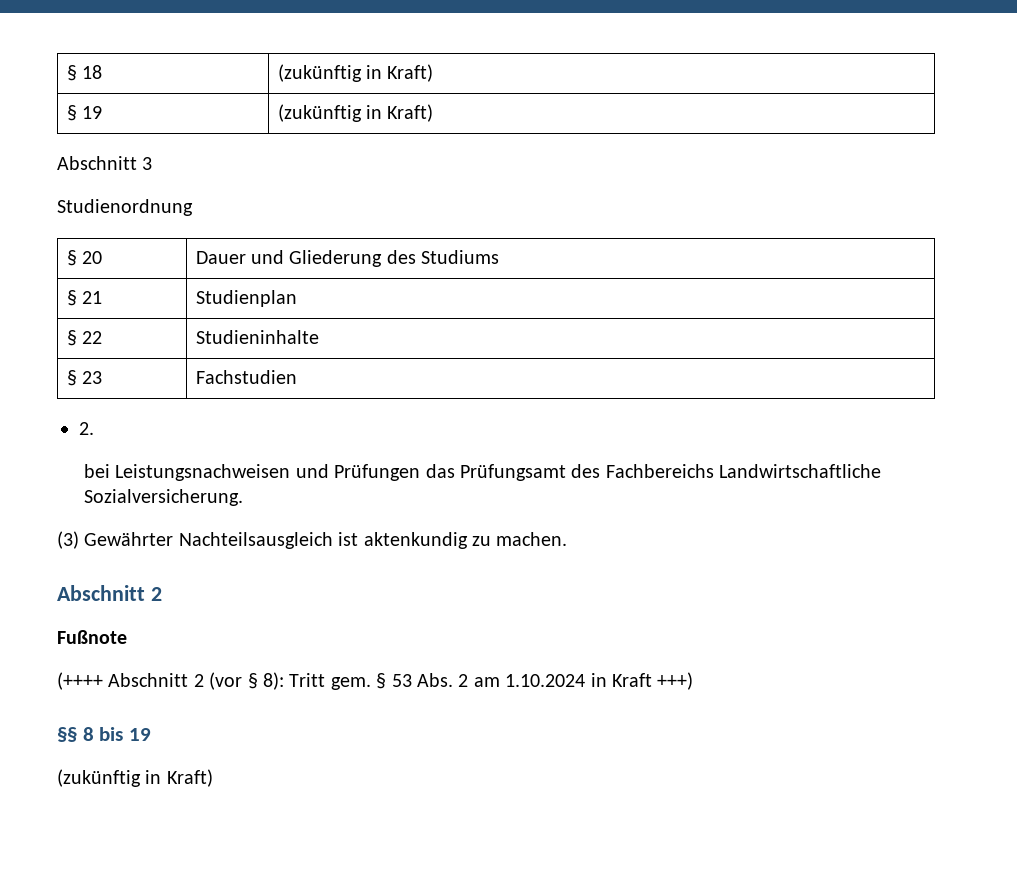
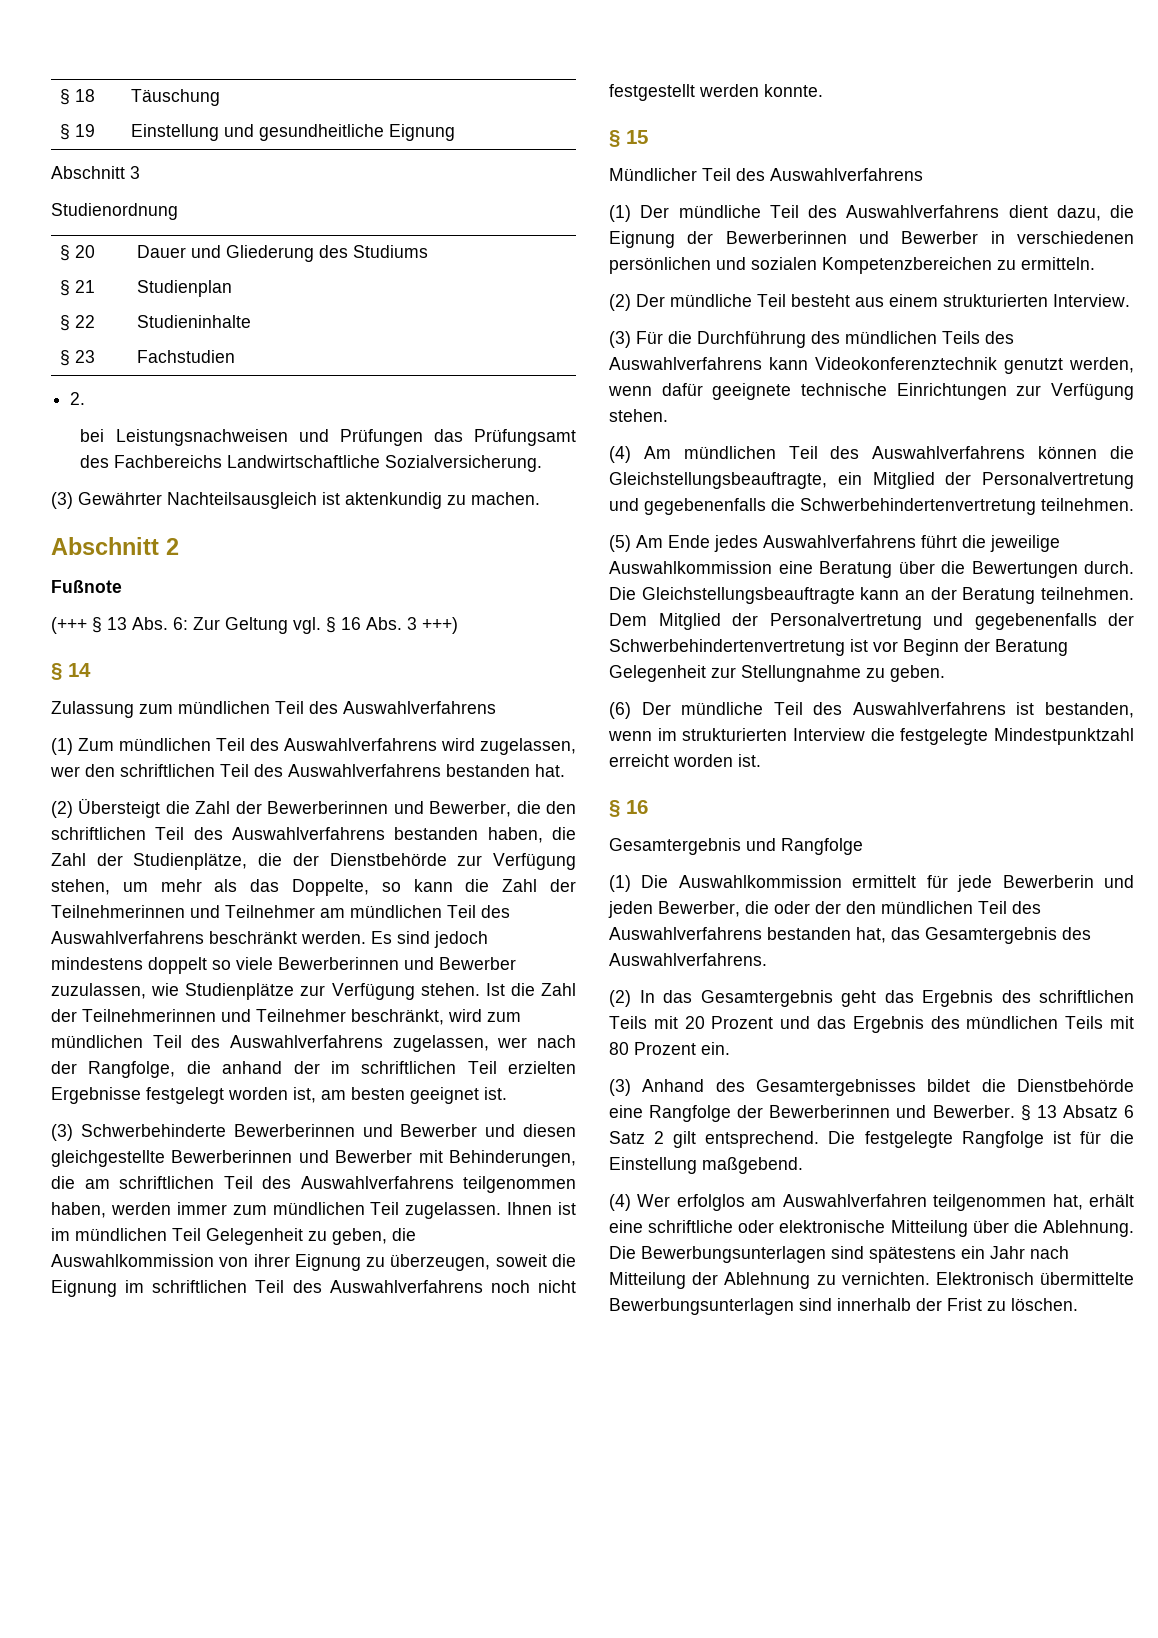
[277,64,434,82] (zukünftig in Kraft) -> [130,89,220,106] Täuschung
[277,104,434,122] (zukünftig in Kraft) -> [130,124,455,141] Einstellung und gesundheitliche Eignung
[57,672,694,690] [57,727,152,742] [57,769,213,787] (++++ Abschnitt 2 (vor § 8): Tritt gem. § 53 Abs. 2 am 1.10.2024 in Kraft +++) // §§ 8 bis 19 // (zukünftig in Kraft) -> [51,617,458,634] [51,663,91,680] [51,701,496,718] [51,738,576,755] [50,764,565,777] [51,798,577,818] [51,827,576,843] [51,853,576,870] [51,879,576,896] [51,905,510,918] [51,931,488,948] [51,957,516,974] [51,983,576,1000] [51,1009,521,1025] [51,1035,576,1052] [51,1061,576,1078] [51,1087,507,1104] [51,1124,576,1141] [51,1150,576,1167] [51,1176,576,1193] [51,1202,576,1219] [51,1228,416,1245] [51,1254,576,1271] [51,1280,576,1297] [609,84,823,101] [609,130,648,147] [609,168,923,181] [609,205,1134,222] [609,231,1134,248] [609,257,1095,274] [609,294,1130,311] [609,331,1014,348] [609,357,1134,374] [608,383,1134,400] [609,409,668,422] [609,446,1134,463] [609,472,1134,489] [609,498,1134,515] [609,535,1060,552] [609,561,1134,578] [609,587,1134,604] [609,613,1134,630] [609,639,1068,656] [609,665,945,682] [609,702,1134,719] [608,728,1134,745] [609,754,761,767] [609,800,648,817] [609,838,863,855] [609,875,1134,892] [608,901,1041,918] [609,927,1091,944] [609,953,767,966] [609,990,1134,1007] [609,1016,1134,1033] [609,1042,730,1055] [609,1079,1134,1096] [609,1105,1134,1122] [609,1131,1134,1148] [609,1157,803,1174] [609,1194,1134,1211] [609,1220,1134,1237] [609,1246,1069,1263] [609,1272,1134,1289] [609,1298,1078,1315] (+++ § 13 Abs. 6: Zur Geltung vgl. § 16 Abs. 3 +++) // § 14 // Zulassung zum mündlichen Teil des Auswahlverfahrens // (1) Zum mündlichen Teil des Auswahlverfahrens wird zugelassen, wer den schriftlichen Teil des Auswahlverfahrens bestanden hat. // (2) Übersteigt die Zahl der Bewerberinnen und Bewerber, die den schriftlichen Teil des Auswahlverfahrens bestanden haben, die Zahl der Studienplätze, die der Dienstbehörde zur Verfügung stehen, um mehr als das Doppelte, so kann die Zahl der Teilnehmerinnen und Teilnehmer am mündlichen Teil des Auswahlverfahrens beschränkt werden. Es sind jedoch mindestens doppelt so viele Bewerberinnen und Bewerber zuzulassen, wie Studienplätze zur Verfügung stehen. Ist die Zahl der Teilnehmerinnen und Teilnehmer beschränkt, wird zum mündlichen Teil des Auswahlverfahrens zugelassen, wer nach der Rangfolge, die anhand der im schriftlichen Teil erzielten Ergebnisse festgelegt worden ist, am besten geeignet ist. // (3) Schwerbehinderte Bewerberinnen und Bewerber und diesen gleichgestellte Bewerberinnen und Bewerber mit Behinderungen, die am schriftlichen Teil des Auswahlverfahrens teilgenommen haben, werden immer zum mündlichen Teil zugelassen. Ihnen ist im mündlichen Teil Gelegenheit zu geben, die Auswahlkommission von ihrer Eignung zu überzeugen, soweit die Eignung im schriftlichen Teil des Auswahlverfahrens noch nicht festgestellt werden konnte. // § 15 // Mündlicher Teil des Auswahlverfahrens // (1) Der mündliche Teil des Auswahlverfahrens dient dazu, die Eignung der Bewerberinnen und Bewerber in verschiedenen persönlichen und sozialen Kompetenzbereichen zu ermitteln. // (2) Der mündliche Teil besteht aus einem strukturierten Interview. // (3) Für die Durchführung des mündlichen Teils des Auswahlverfahrens kann Videokonferenztechnik genutzt werden, wenn dafür geeignete technische Einrichtungen zur Verfügung stehen. // (4) Am mündlichen Teil des Auswahlverfahrens können die Gleichstellungsbeauftragte, ein Mitglied der Personalvertretung und gegebenenfalls die Schwerbehindertenvertretung teilnehmen. // (5) Am Ende jedes Auswahlverfahrens führt die jeweilige Auswahlkommission eine Beratung über die Bewertungen durch. Die Gleichstellungsbeauftragte kann an der Beratung teilnehmen. Dem Mitglied der Personalvertretung und gegebenenfalls der Schwerbehindertenvertretung ist vor Beginn der Beratung Gelegenheit zur Stellungnahme zu geben. // (6) Der mündliche Teil des Auswahlverfahrens ist bestanden, wenn im strukturierten Interview die festgelegte Mindestpunktzahl erreicht worden ist. // § 16 // Gesamtergebnis und Rangfolge // (1) Die Auswahlkommission ermittelt für jede Bewerberin und jeden Bewerber, die oder der den mündlichen Teil des Auswahlverfahrens bestanden hat, das Gesamtergebnis des Auswahlverfahrens. // (2) In das Gesamtergebnis geht das Ergebnis des schriftlichen Teils mit 20 Prozent und das Ergebnis des mündlichen Teils mit 80 Prozent ein. // (3) Anhand des Gesamtergebnisses bildet die Dienstbehörde eine Rangfolge der Bewerberinnen und Bewerber. § 13 Absatz 6 Satz 2 gilt entsprechend. Die festgelegte Rangfolge ist für die Einstellung maßgebend. // (4) Wer erfolglos am Auswahlverfahren teilgenommen hat, erhält eine schriftliche oder elektronische Mitteilung über die Ablehnung. Die Bewerbungsunterlagen sind spätestens ein Jahr nach Mitteilung der Ablehnung zu vernichten. Elektronisch übermittelte Bewerbungsunterlagen sind innerhalb der Frist zu löschen.

